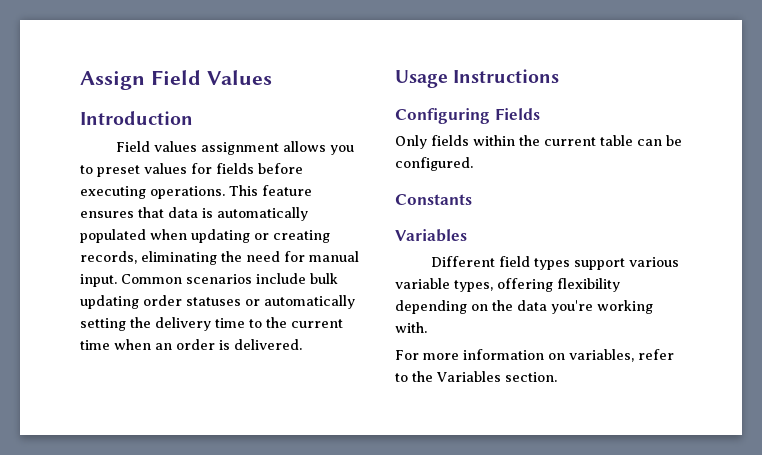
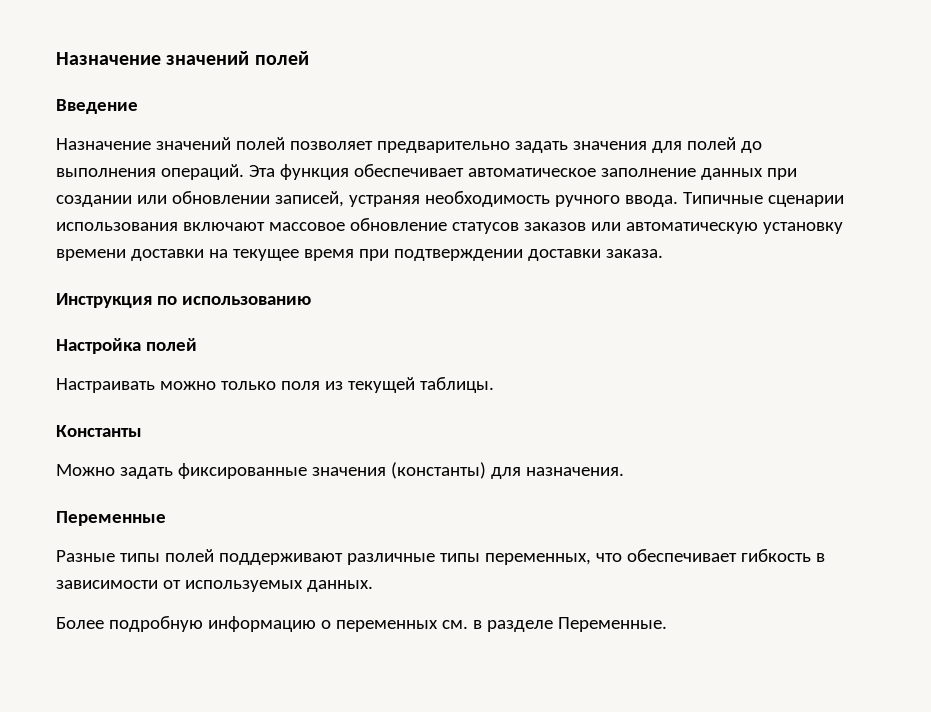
[80,70,272,90] [80,111,193,125] [116,141,355,155] [80,163,303,177] [80,185,312,199] [80,207,308,221] [80,229,330,243] [80,251,359,265] [80,273,338,287] [80,295,355,309] [80,317,343,331] [80,339,302,350] [395,69,560,88] [395,108,540,124] [395,135,682,149] [395,157,473,171] [395,194,472,205] [395,229,467,242] [431,256,680,270] [395,278,620,292] [395,300,653,314] [395,322,427,333] [395,349,674,362] [395,371,557,382] Assign Field Values // Introduction // Field values assignment allows you to preset values for fields before executing operations. This feature ensures that data is automatically populated when updating or creating records, eliminating the need for manual input. Common scenarios include bulk updating order statuses or automatically setting the delivery time to the current time when an order is delivered. // Usage Instructions // Configuring Fields // Only fields within the current table can be configured. // Constants // Variables // Different field types support various variable types, offering flexibility depending on the data you're working with. // For more information on variables, refer to the Variables section. -> [56,51,309,65] [56,99,138,114] [56,137,762,153] [56,164,797,180] [56,191,844,207] [56,218,843,234] [56,249,663,261] [56,293,311,308] [56,338,197,354] [56,377,494,393] [56,425,142,437] [56,462,624,479] [56,511,166,526] [56,549,825,565] [56,580,373,592] [56,616,667,632] Назначение значений полей // Введение // Назначение значений полей позволяет предварительно задать значения для полей до выполнения операций. Эта функция обеспечивает автоматическое заполнение данных при создании или обновлении записей, устраняя необходимость ручного ввода. Типичные сценарии использования включают массовое обновление статусов заказов или автоматическую установку времени доставки на текущее время при подтверждении доставки заказа. // Инструкция по использованию // Настройка полей // Настраивать можно только поля из текущей таблицы. // Константы // Можно задать фиксированные значения (константы) для назначения. // Переменные // Разные типы полей поддерживают различные типы переменных, что обеспечивает гибкость в зависимости от используемых данных. // Более подробную информацию о переменных см. в разделе Переменные.

